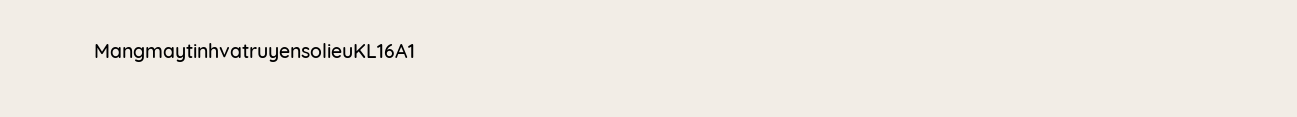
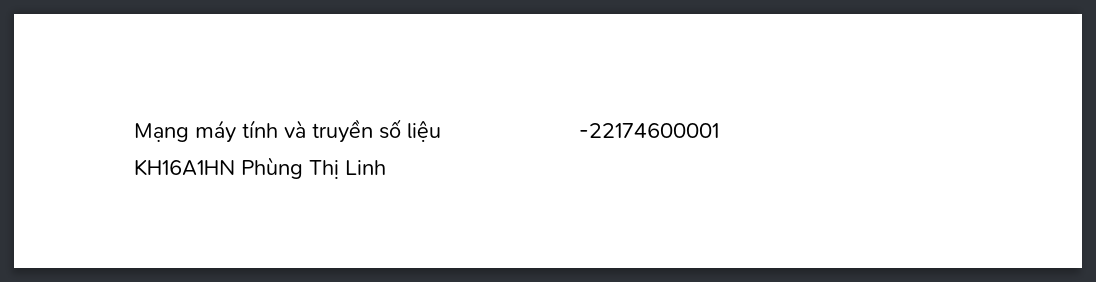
[94,43,415,62] MangmaytinhvatruyensolieuKL16A1 -> [134,119,441,143] [134,157,386,179] [579,123,719,138] Mạng máy tính và truyền số liệu KH16A1HN Phùng Thị Linh -22174600001

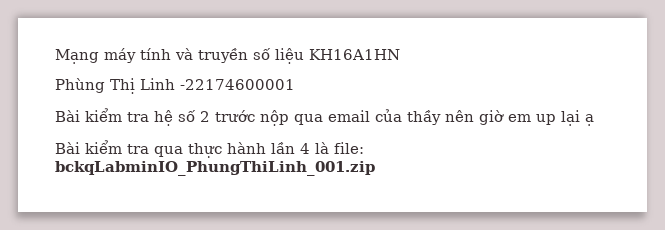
(235, 167) none -> (400, 54) //
(719, 130) none -> [55,108,594,126] [55,140,364,158] [55,161,375,176] // Bài kiểm tra hệ số 2 trước nộp qua email của thầy nên giờ em up lại ạ // Bài kiểm tra qua thực hành lần 4 là file: bckqLabminIO_PhungThiLinh_001.zip

